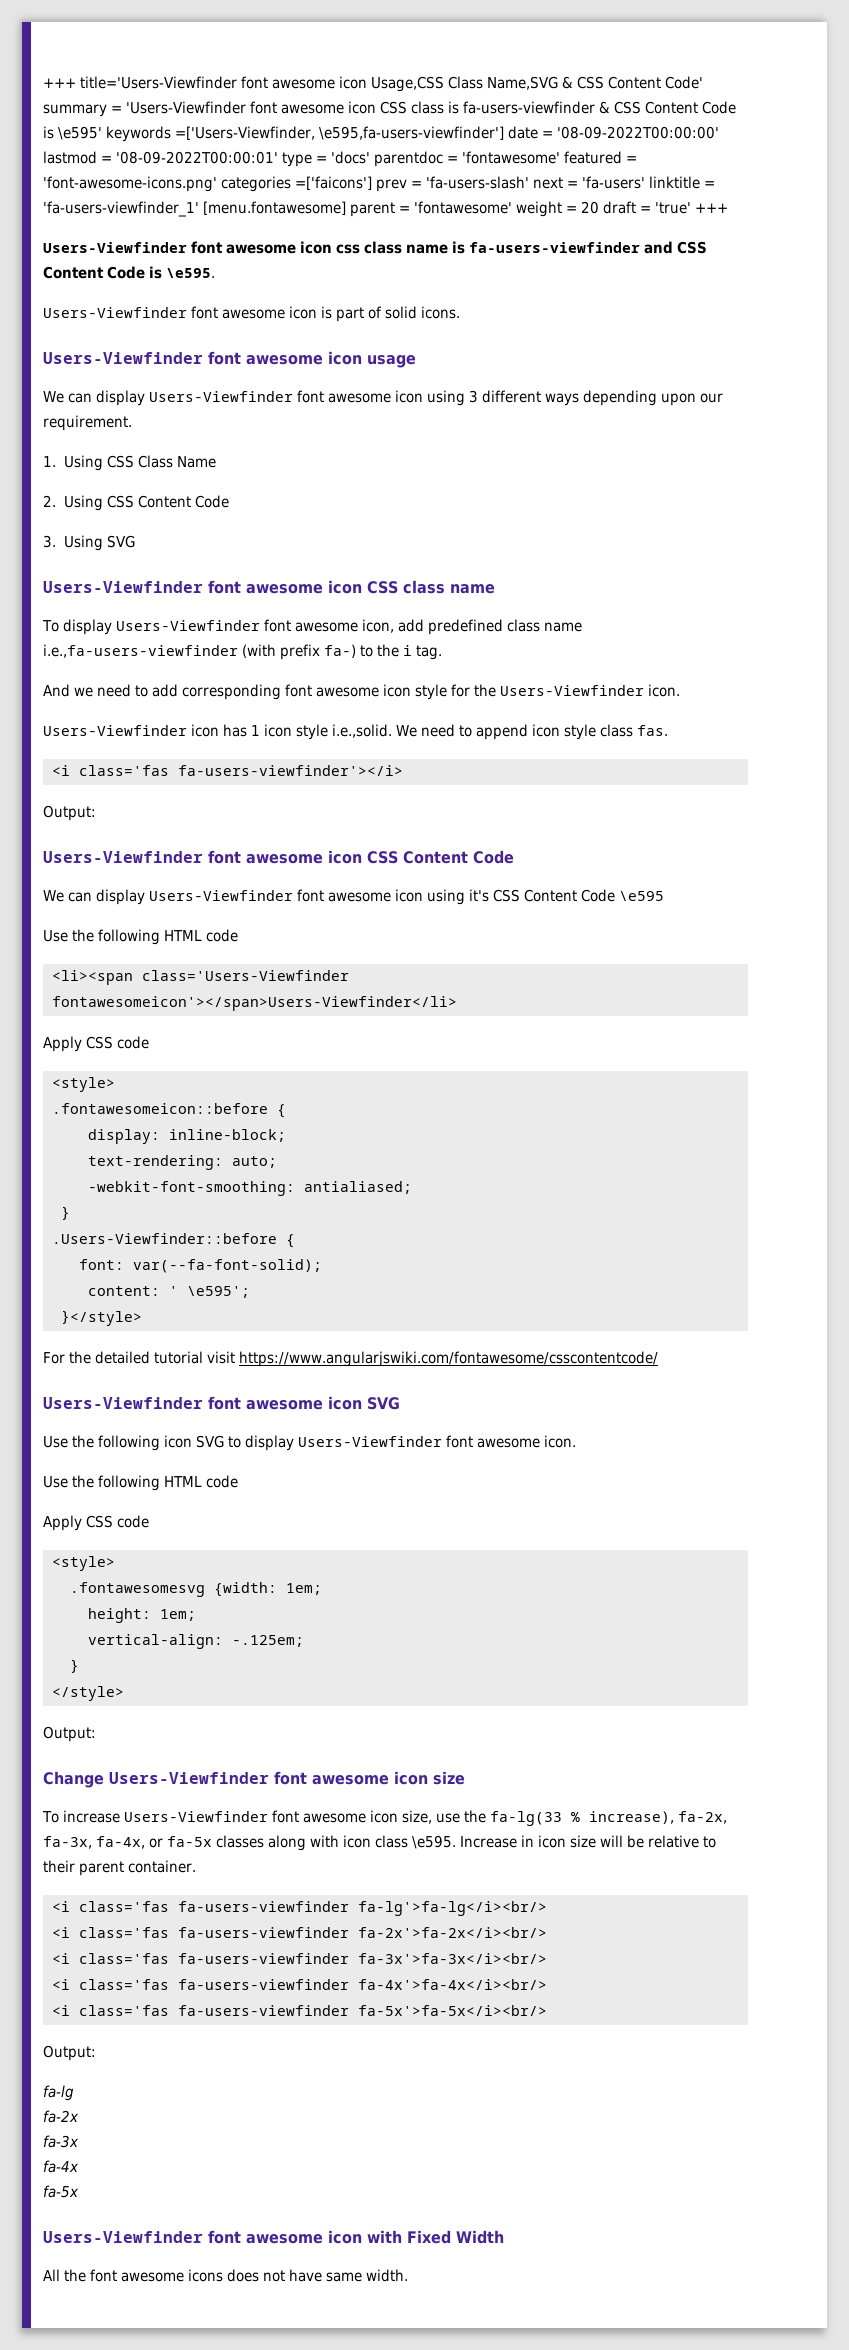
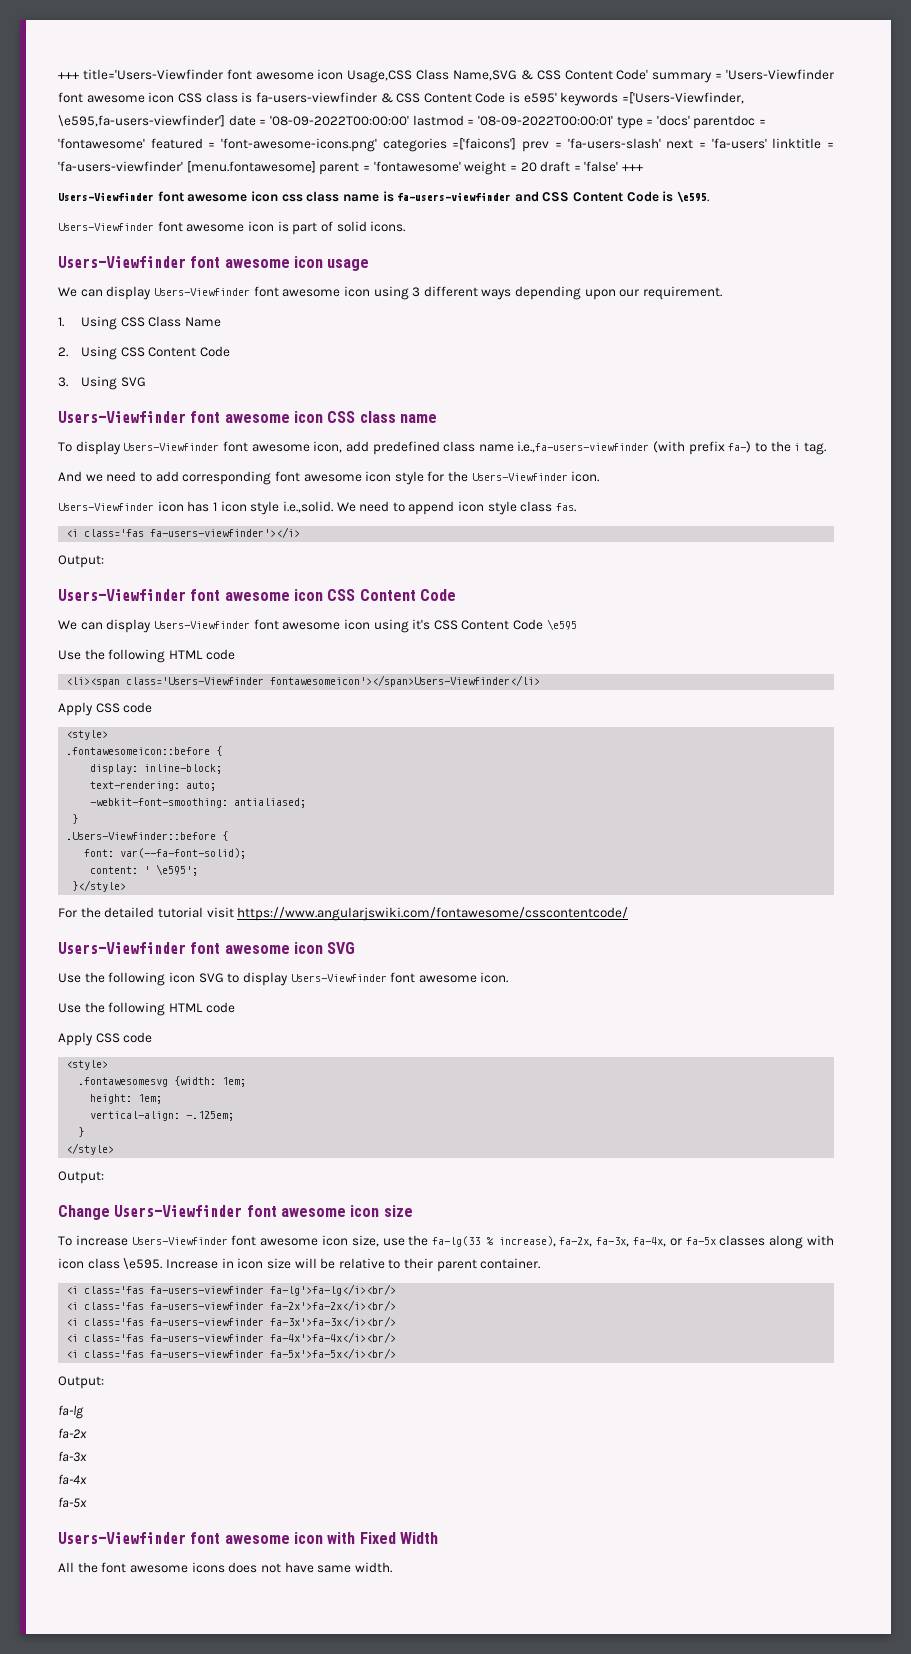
[58,126,102,140] \e595' -> [523,92,557,103] e595'
[43,201,199,217] 'fa-users-viewfinder_1' -> [58,161,183,172] 'fa-users-viewfinder'
[655,202,691,214] 'true' -> [584,161,619,172] 'false'

